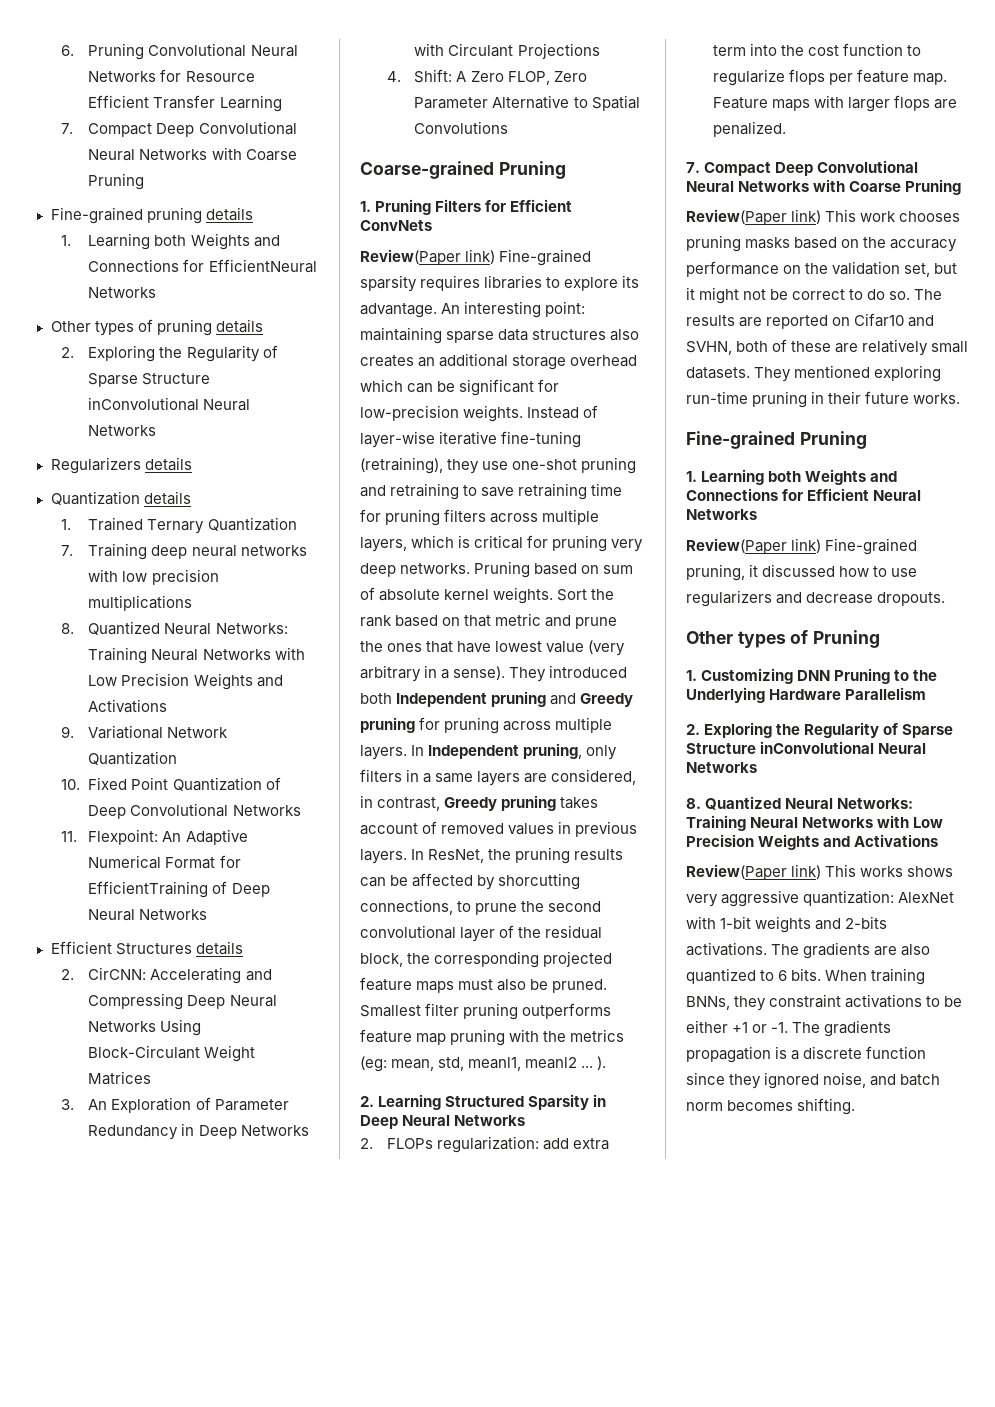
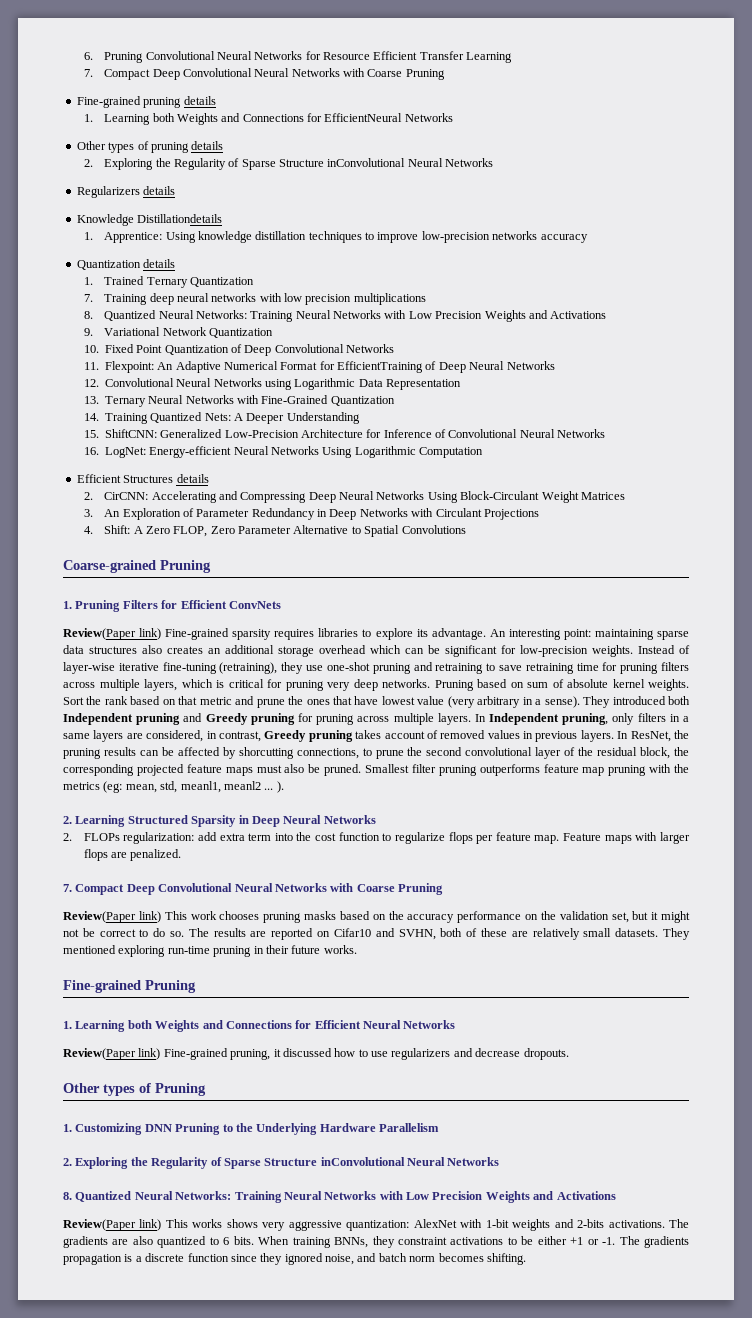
(192, 464) none -> [76,214,223,226] [83,231,588,243] // Knowledge Distillationdetails // 1. Apprentice: Using knowledge distillation techniques to improve low-precision networks accuracy
(208, 914) none -> [83,378,462,390] [83,395,395,407] [83,412,360,424] [83,429,606,438] [83,446,484,458] // 12. Convolutional Neural Networks using Logarithmic Data Representation // 13. Ternary Neural Networks with Fine-Grained Quantization // 14. Training Quantized Nets: A Deeper Understanding // 15. ShiftCNN: Generalized Low-Precision Architecture for Inference of Convolutional Neural Networks // 16. LogNet: Energy-efficient Neural Networks Using Logarithmic Computation

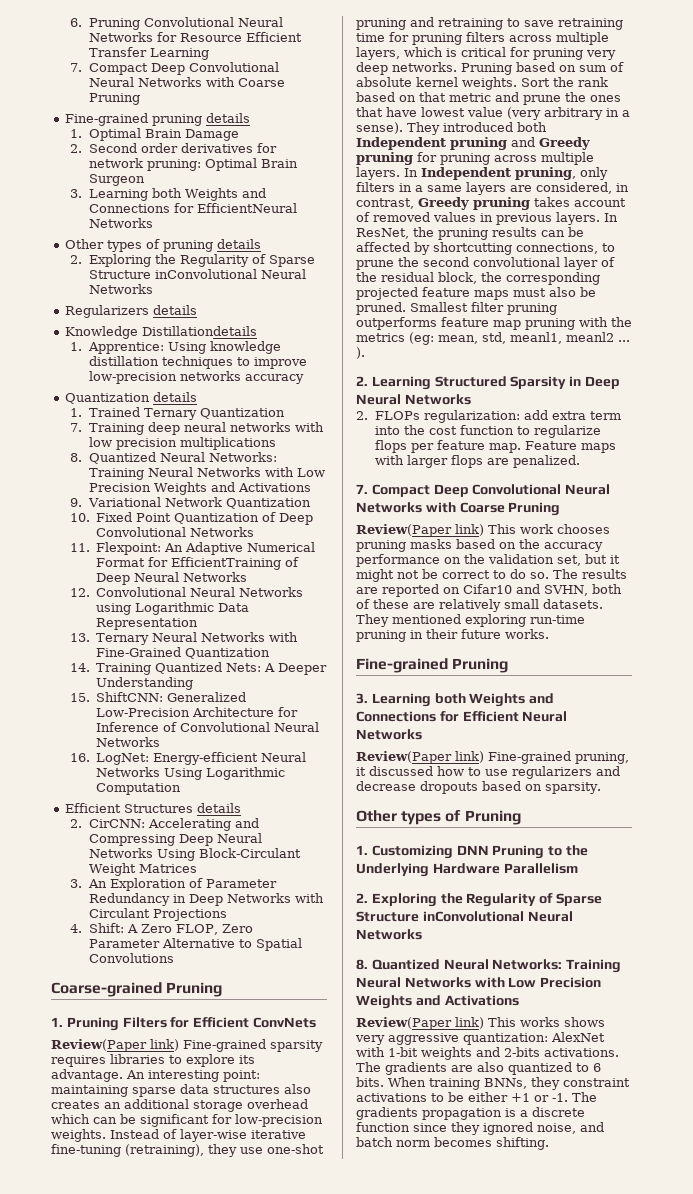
(93, 118) none -> [89,128,240,141] [70,143,278,153] [89,158,299,171] [89,174,146,186] [70,189,83,198] Optimal Brain Damage // 2. Second order derivatives for network pruning: Optimal Brain Surgeon // 3.
[238,747,294,759] shorcutting -> [433,242,512,255] shortcutting
[63,1021,72,1029] 1. -> [356,693,368,704] 3.
[523,1048,569,1060] dropouts. -> [420,781,601,794] dropouts based on sparsity.

